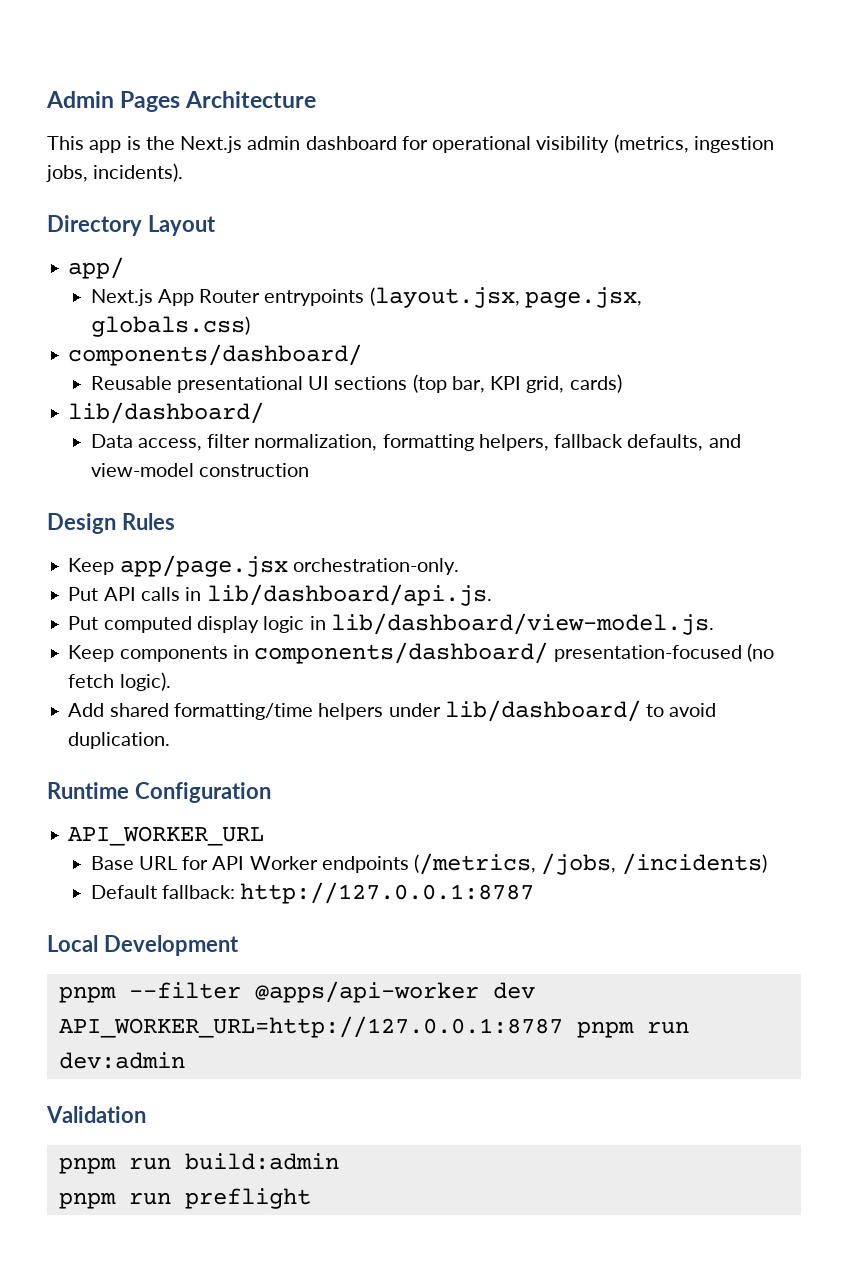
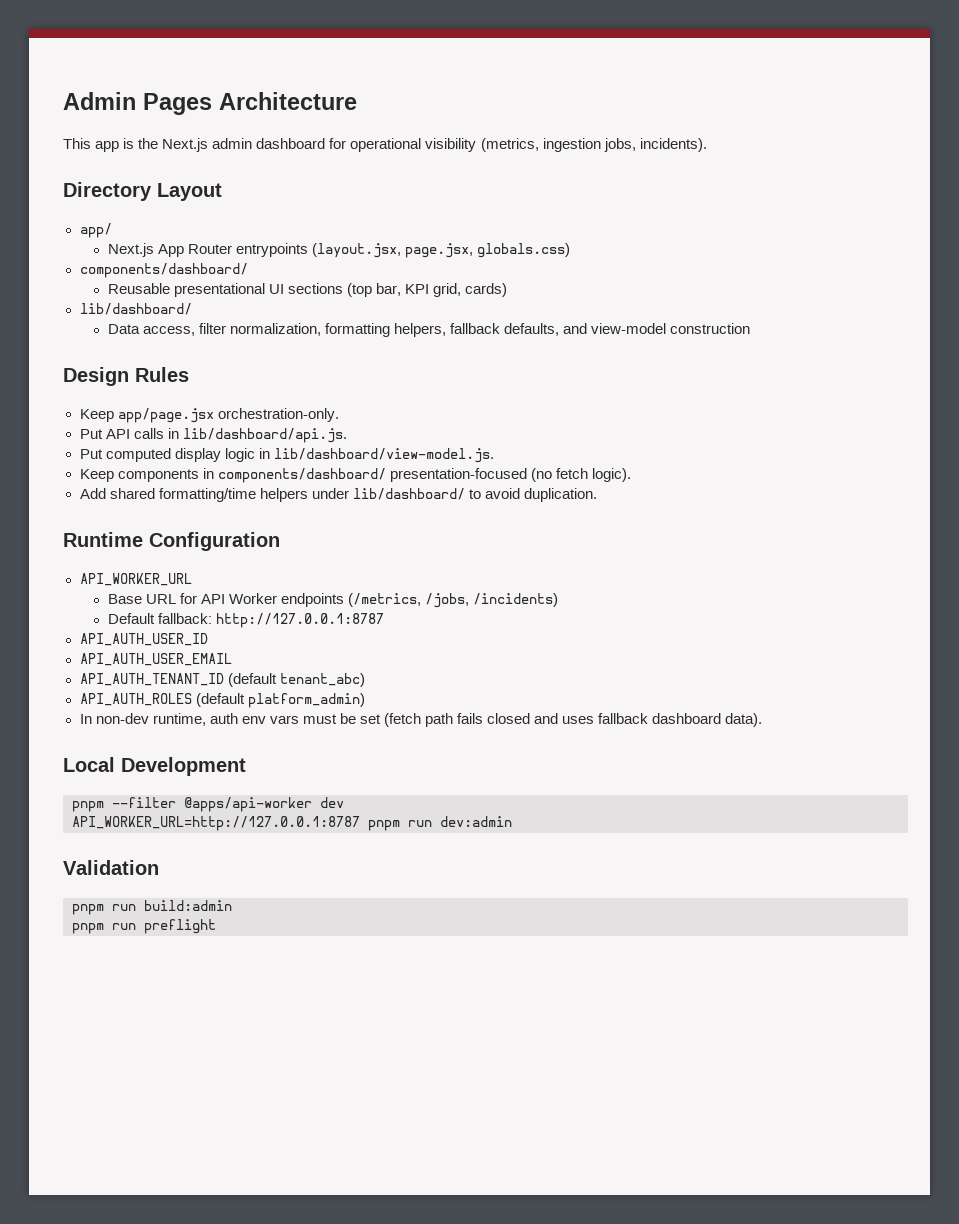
(535, 893) none -> [79,633,208,646] [79,653,232,666] [79,673,365,687] [79,693,365,708] [79,713,763,727] // API_AUTH_USER_ID // API_AUTH_USER_EMAIL // API_AUTH_TENANT_ID (default tenant_abc) // API_AUTH_ROLES (default platform_admin) // In non-dev runtime, auth env vars must be set (fetch path fails closed and uses fallback dashboard data).

